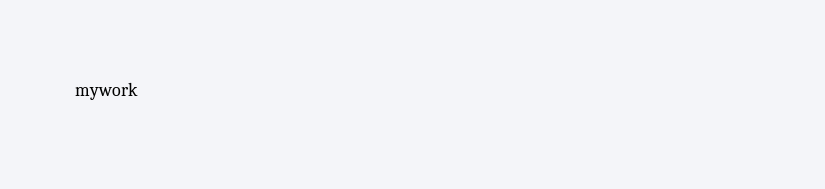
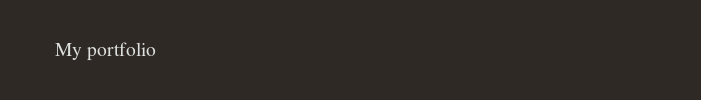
[75,82,138,100] mywork -> [55,42,157,61] My portfolio

